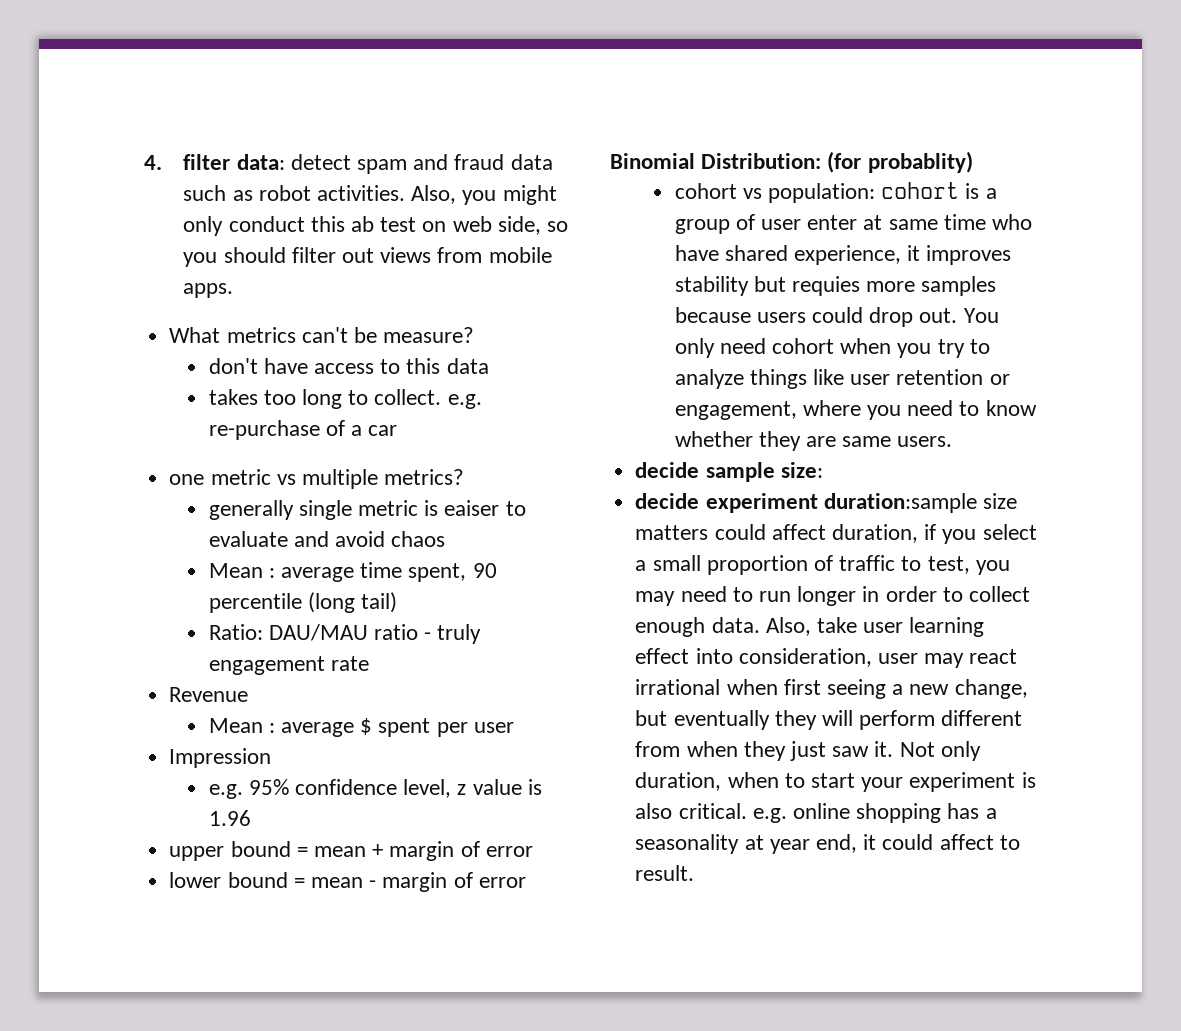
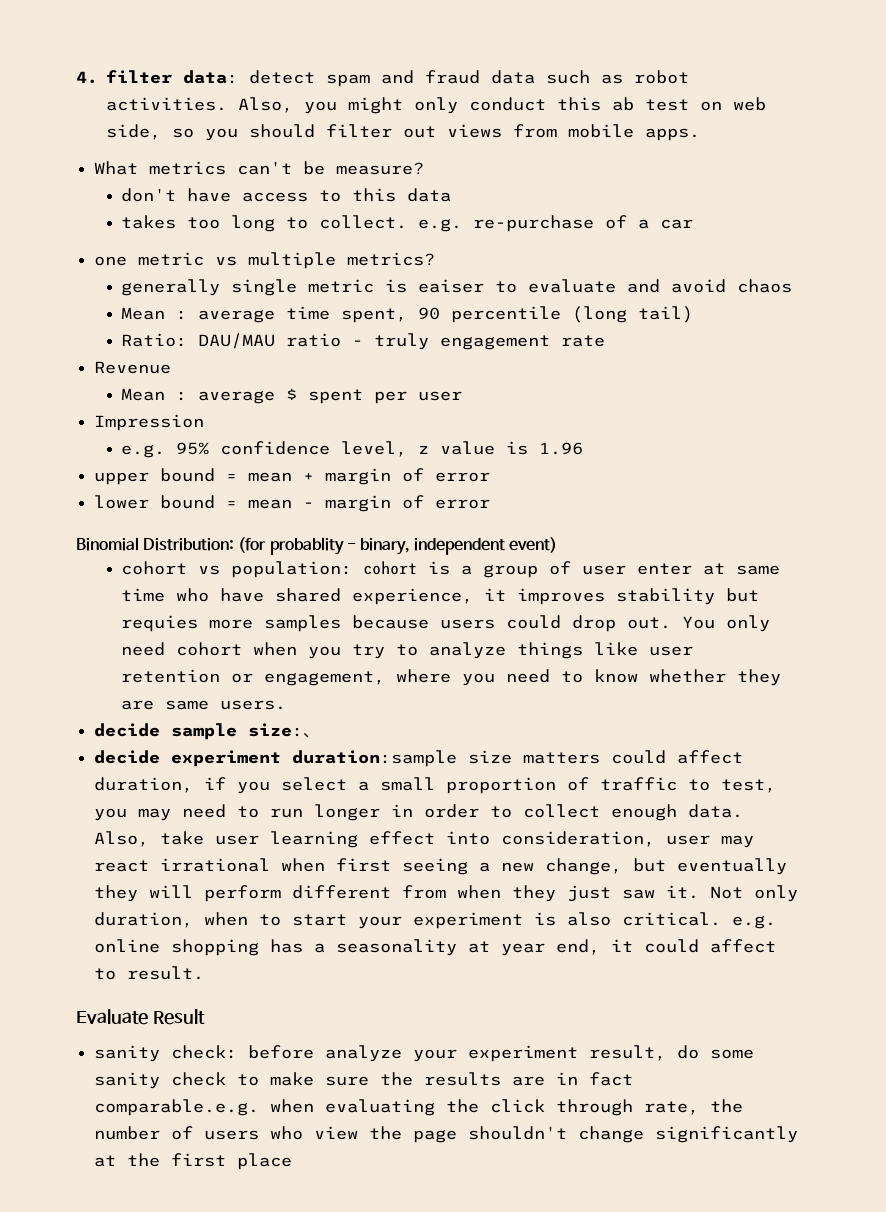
[867,151,973,173] probablity) -> [269,537,558,555] probablity - binary, independent event)
(823, 470) none -> [302,733,319,738] 、
(695, 873) none -> [76,1009,205,1025] [93,1045,754,1062] [93,1072,633,1089] [93,1099,743,1116] [93,1126,798,1143] [93,1153,292,1170] // Evaluate Result // sanity check: before analyze your experiment result, do some sanity check to make sure the results are in fact comparable.e.g. when evaluating the click through rate, the number of users who view the page shouldn't change significantly at the first place

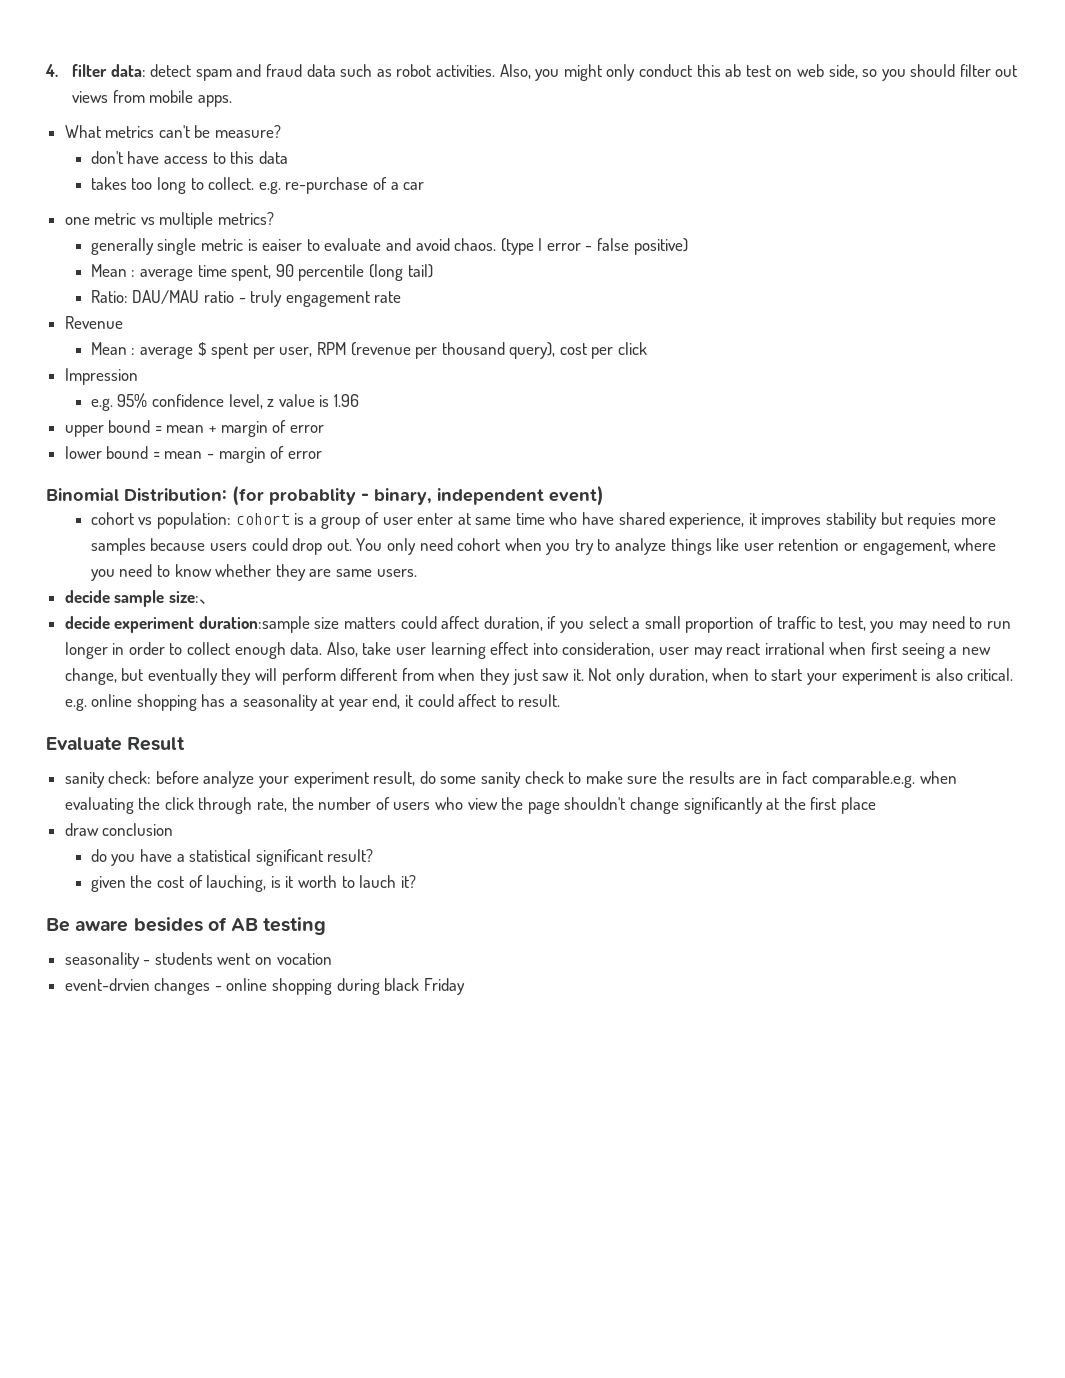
[737,279,793,293] chaos -> [454,238,688,255] chaos. (type I error - false positive)
[418,391,463,401] user -> [279,342,648,359] user, RPM (revenue per thousand query), cost per click
(292, 1161) none -> [64,823,174,836] [90,849,374,866] [90,875,416,892] [46,917,327,935] [64,952,332,969] [64,978,465,995] // draw conclusion // do you have a statistical significant result? // given the cost of lauching, is it worth to lauch it? // Be aware besides of AB testing // seasonality - students went on vocation // event-drvien changes - online shopping during black Friday

